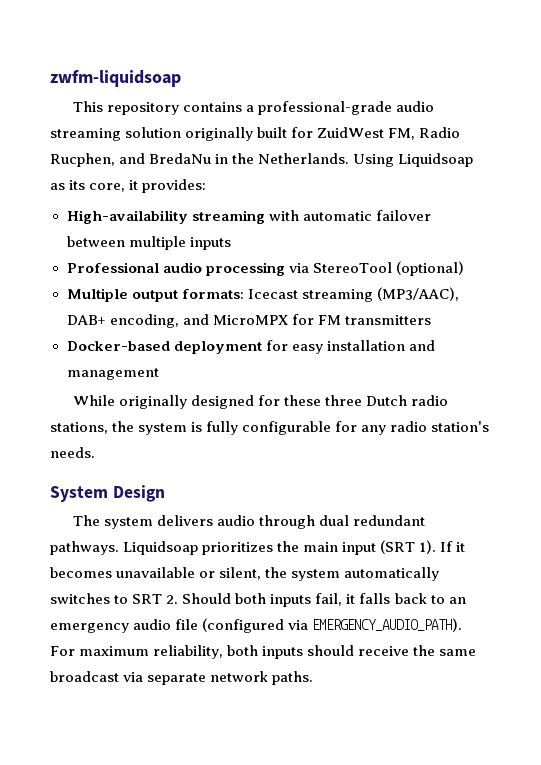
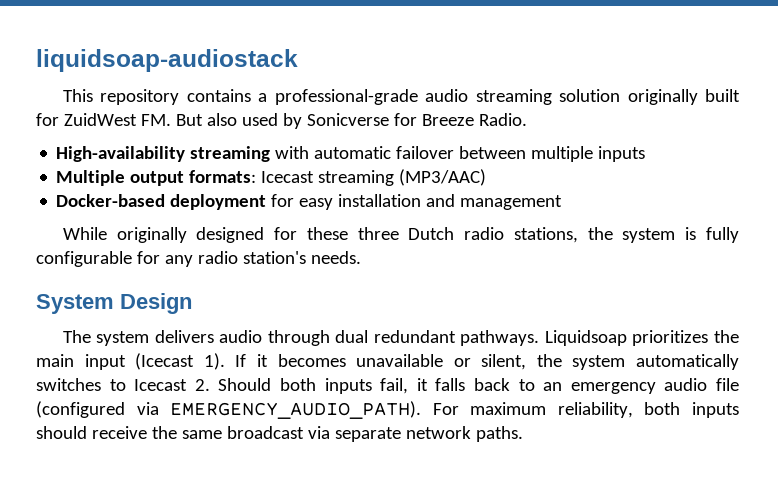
[50,70,181,87] zwfm-liquidsoap -> [36,49,298,72] liquidsoap-audiostack
[388,127,461,140] [50,153,474,167] [50,179,207,193] FM, Radio Rucphen, and BredaNu in the Netherlands. Using Liquidsoap as its core, it provides: -> [140,113,527,129] FM. But also used by Sonicverse for Breeze Radio.
[66,261,464,276] // Professional audio processing via StereoTool (optional) -> (646, 154) none
[376,287,459,301] [66,314,431,328] (MP3/AAC), DAB+ encoding, and MicroMPX for FM transmitters -> [399,169,487,186] (MP3/AAC)
[380,540,416,554] (SRT -> [135,353,195,370] (Icecast
[132,594,163,604] SRT -> [134,379,188,391] Icecast

